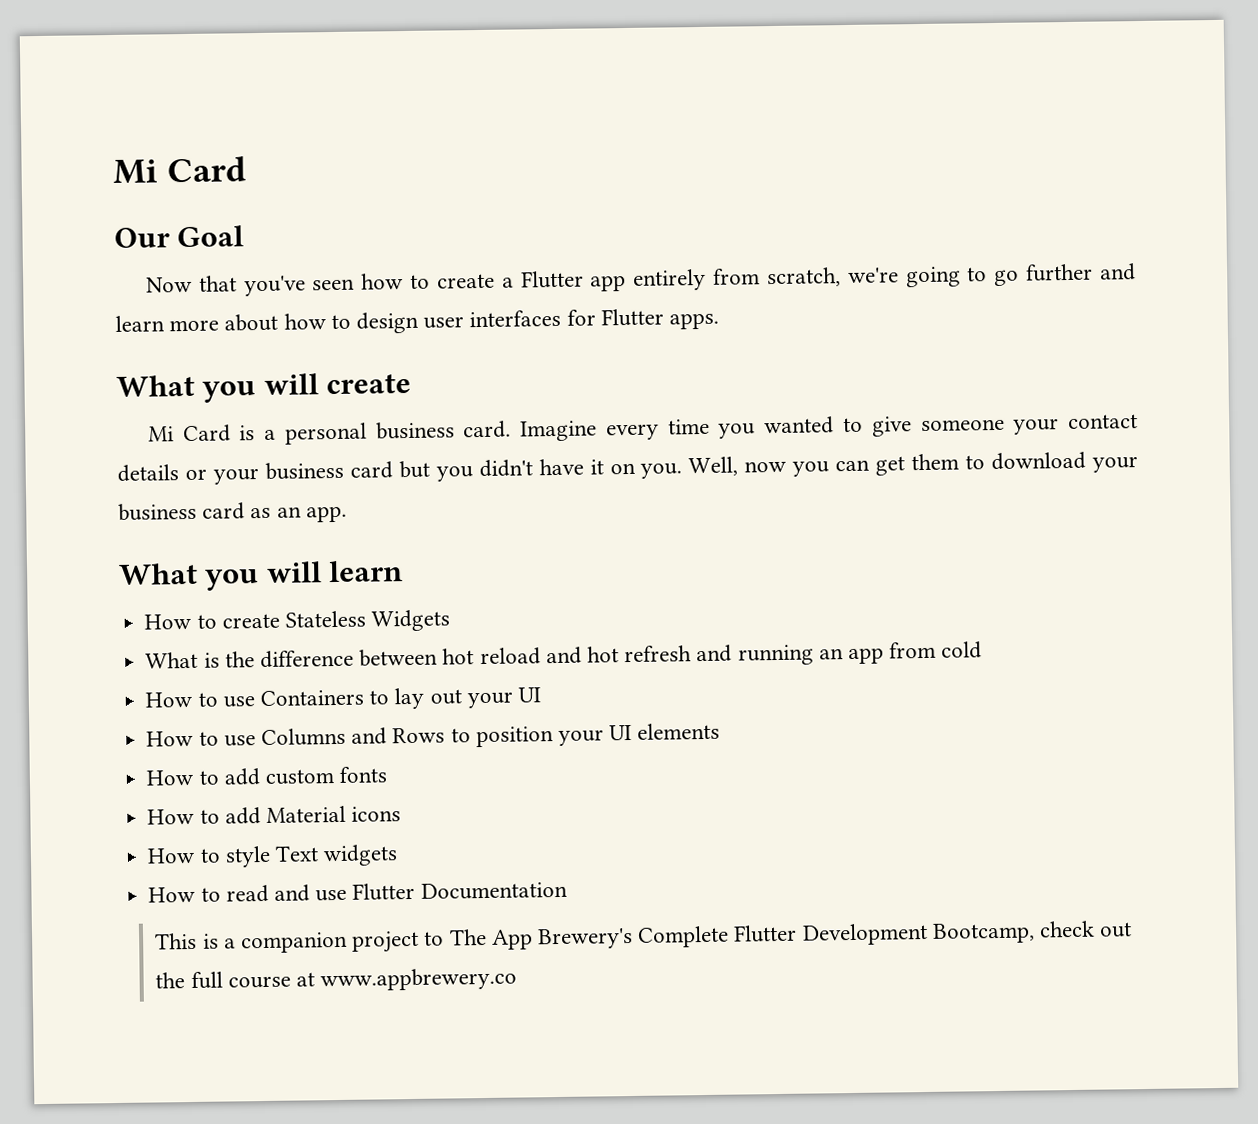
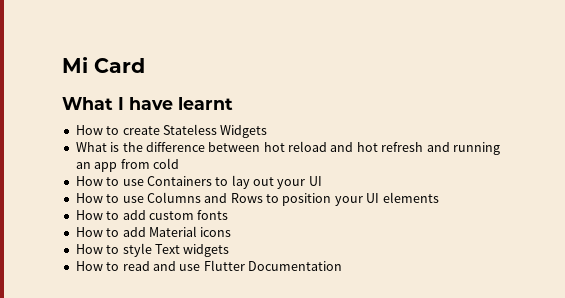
[114,225,245,248] [145,263,1136,297] [115,308,720,334] [116,373,412,403] [147,414,1139,445] [117,451,1139,485] [118,502,347,523] [118,560,404,591] Our Goal // Now that you've seen how to create a Flutter app entirely from scratch, we're going to go further and learn more about how to design user interfaces for Flutter apps. // What you will create // Mi Card is a personal business card. Imagine every time you wanted to give someone your contact details or your business card but you didn't have it on you. Well, now you can get them to download your business card as an app. // What you will learn -> [62,97,233,110] What I have learnt
[155,920,1133,954] [155,967,518,992] // This is a companion project to The App Brewery's Complete Flutter Development Bootcamp, check out the full course at www.appbrewery.co -> (342, 266) none

